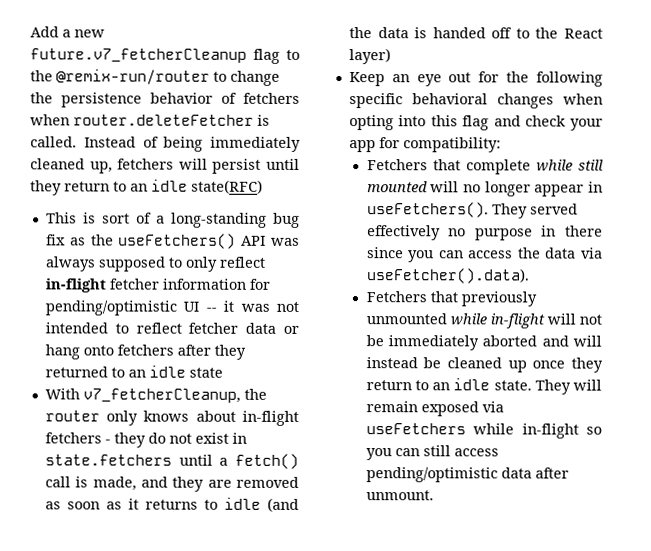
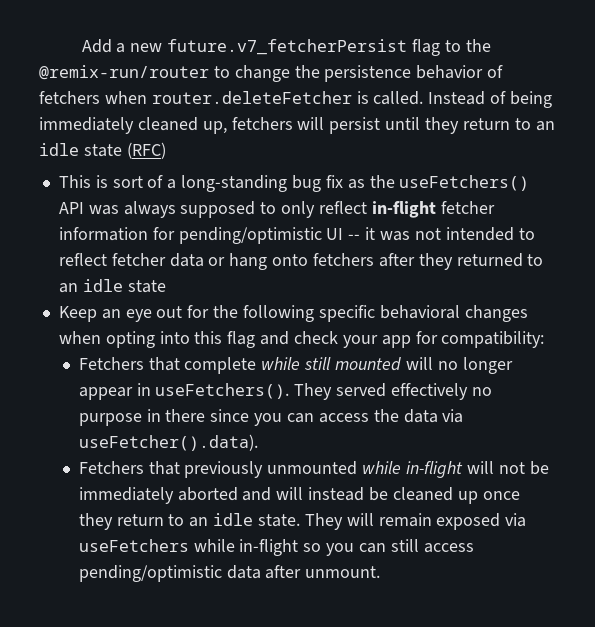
[30,48,247,63] future.v7_fetcherCleanup -> [167,39,408,55] future.v7_fetcherPersist
[191,179,263,194] state(RFC) -> [83,142,166,159] state (RFC)
[44,388,267,403] [44,410,299,426] [44,432,247,448] [44,453,299,469] [44,476,299,492] [44,497,299,512] [348,27,603,39] [348,48,391,65] // With v7_fetcherCleanup, the router only knows about in-flight fetchers - they do not exist in state.fetchers until a fetch() call is made, and they are removed as soon as it returns to idle (and the data is handed off to the React layer) -> (166, 286) none

